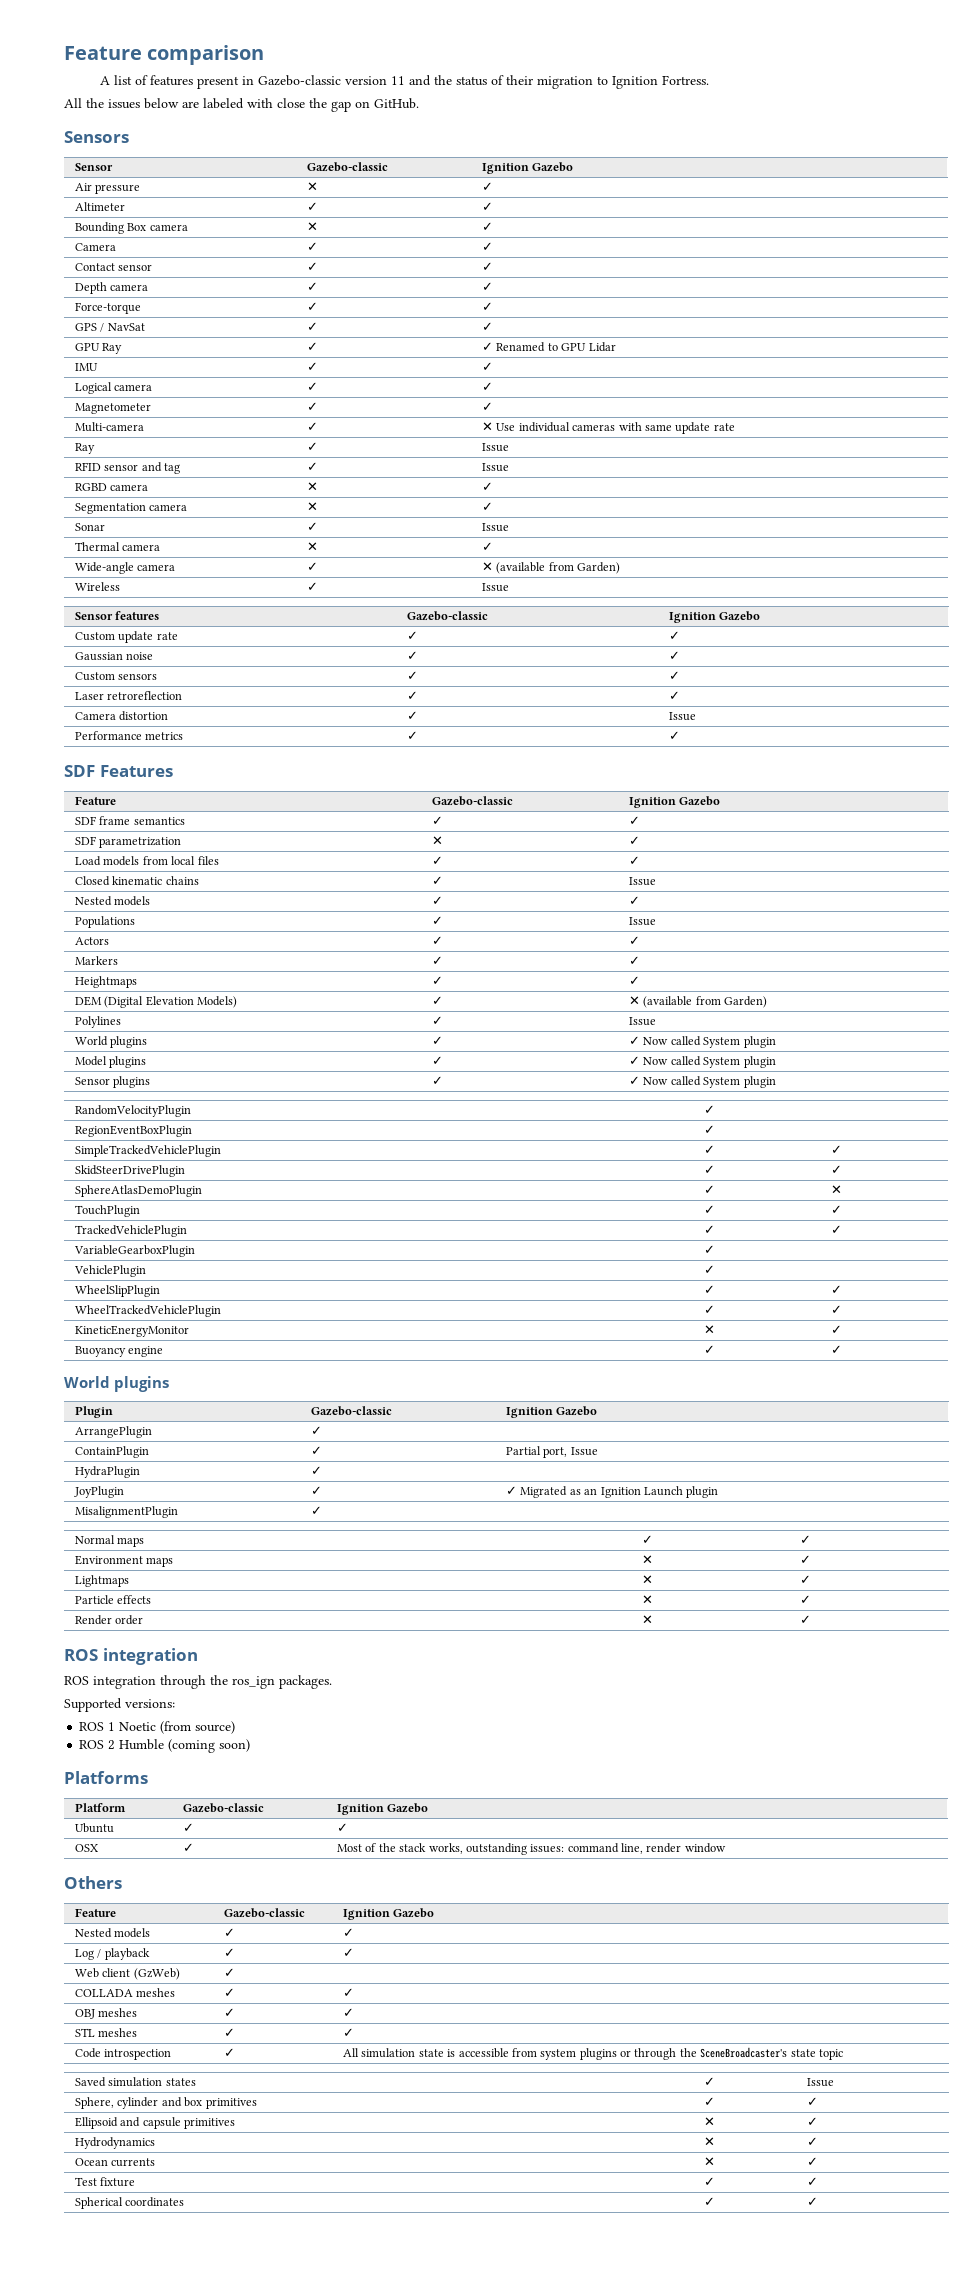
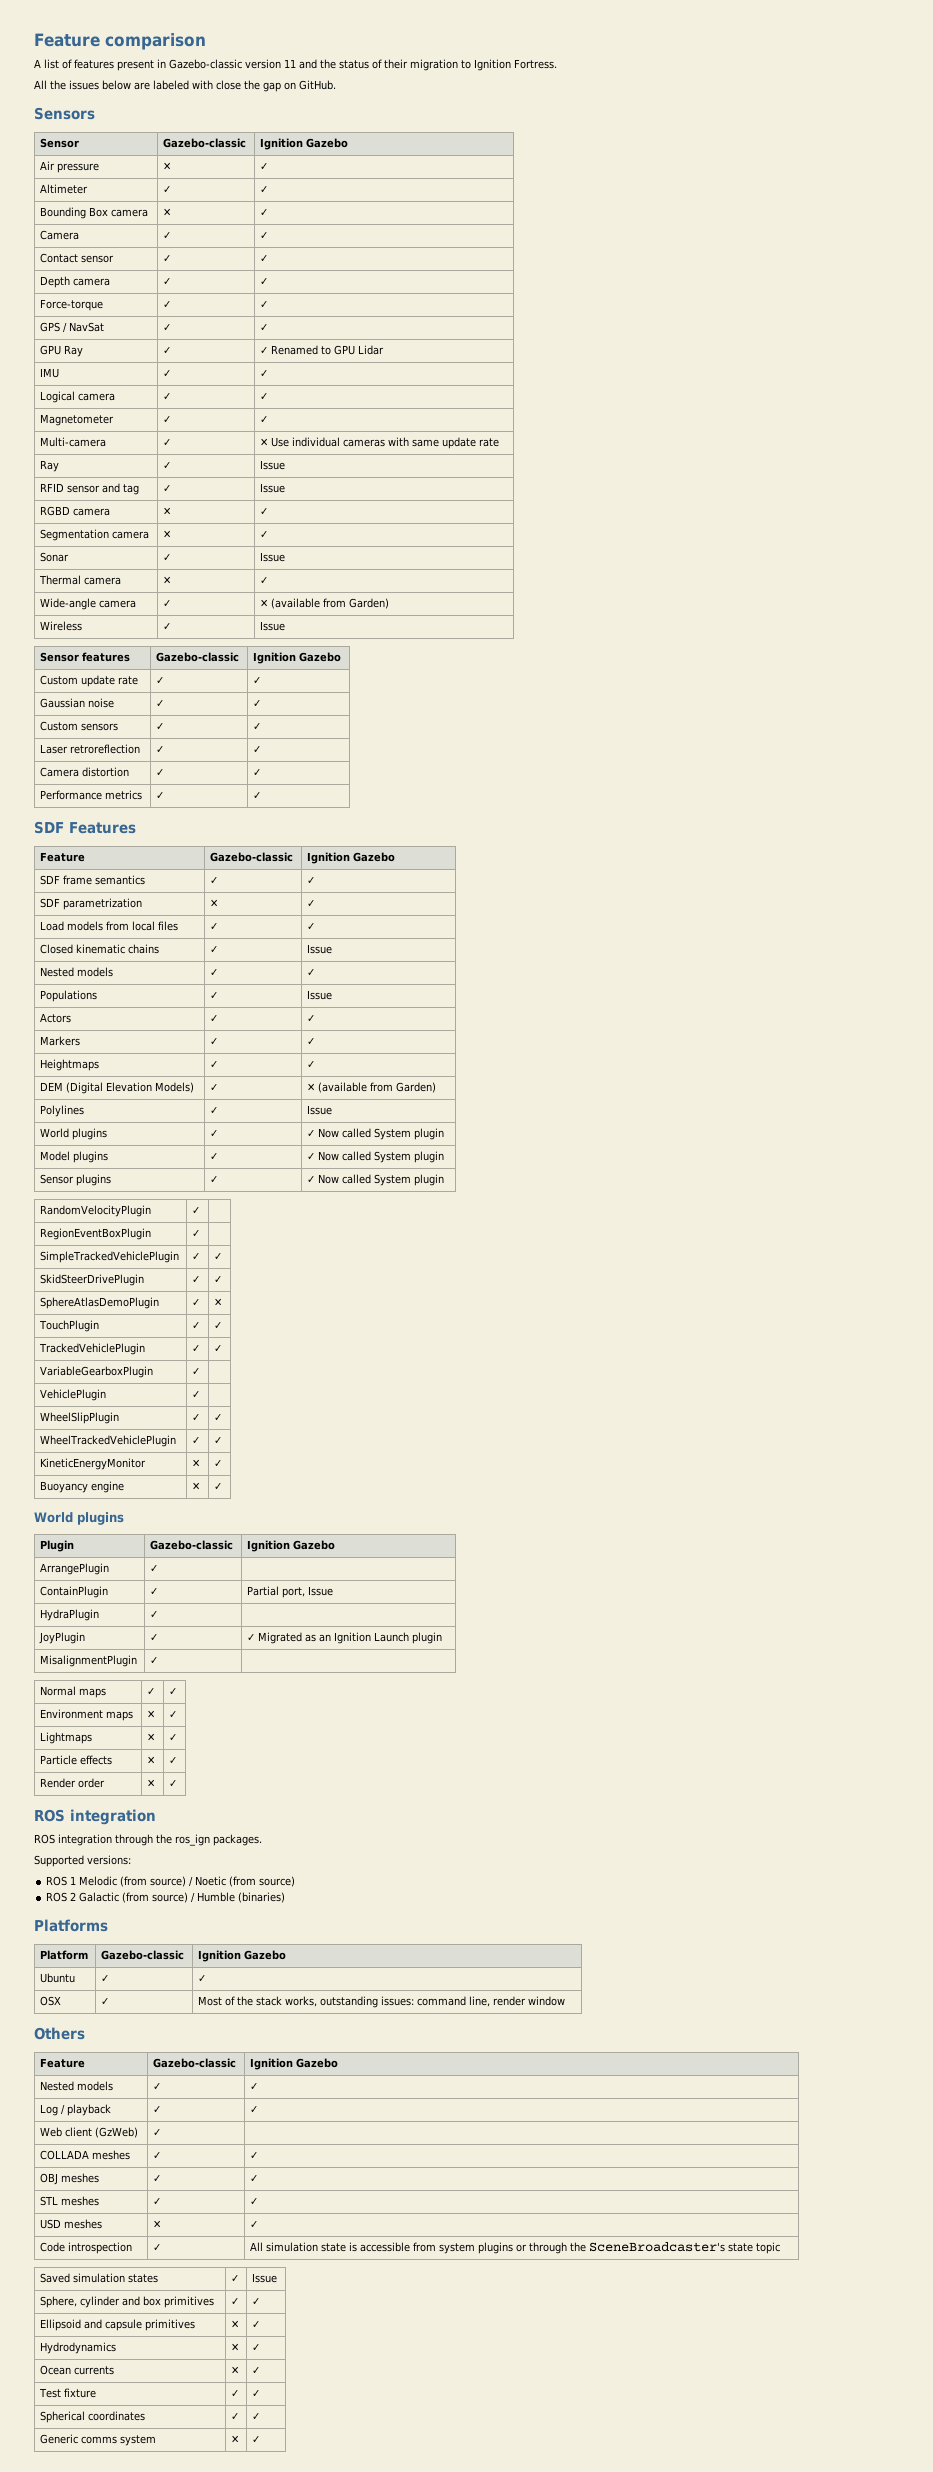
[669,712,697,721] Issue -> [253,769,262,776] ✓
[704,1345,716,1354] ✓ -> [192,1482,201,1490] ✕
(116, 1726) none -> [79,1876,194,1887] Melodic (from source) /
[119,1739,251,1753] Humble (coming soon) -> [79,1892,286,1903] Galactic (from source) / Humble (binaries)
(355, 2032) none -> [40,2219,103,2229] [153,2220,162,2228] [250,2221,259,2228] // USD meshes | ✕ | ✓
(819, 2201) none -> [40,2434,157,2446] [231,2435,240,2443] [252,2436,261,2443] // Generic comms system | ✕ | ✓

